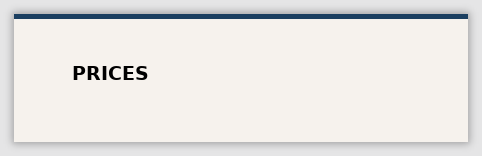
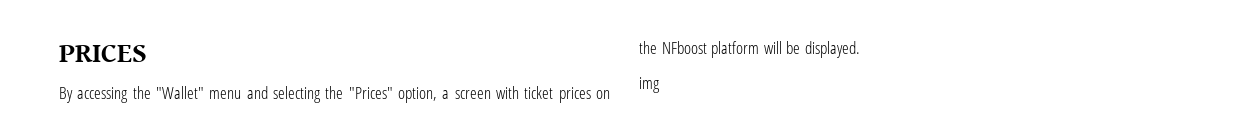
(149, 73) none -> [59,86,610,103] [639,41,860,58] [639,77,660,93] // By accessing the "Wallet" menu and selecting the "Prices" option, a screen with ticket prices on the NFboost platform will be displayed. // img

